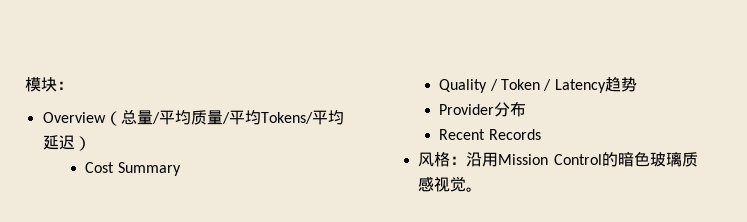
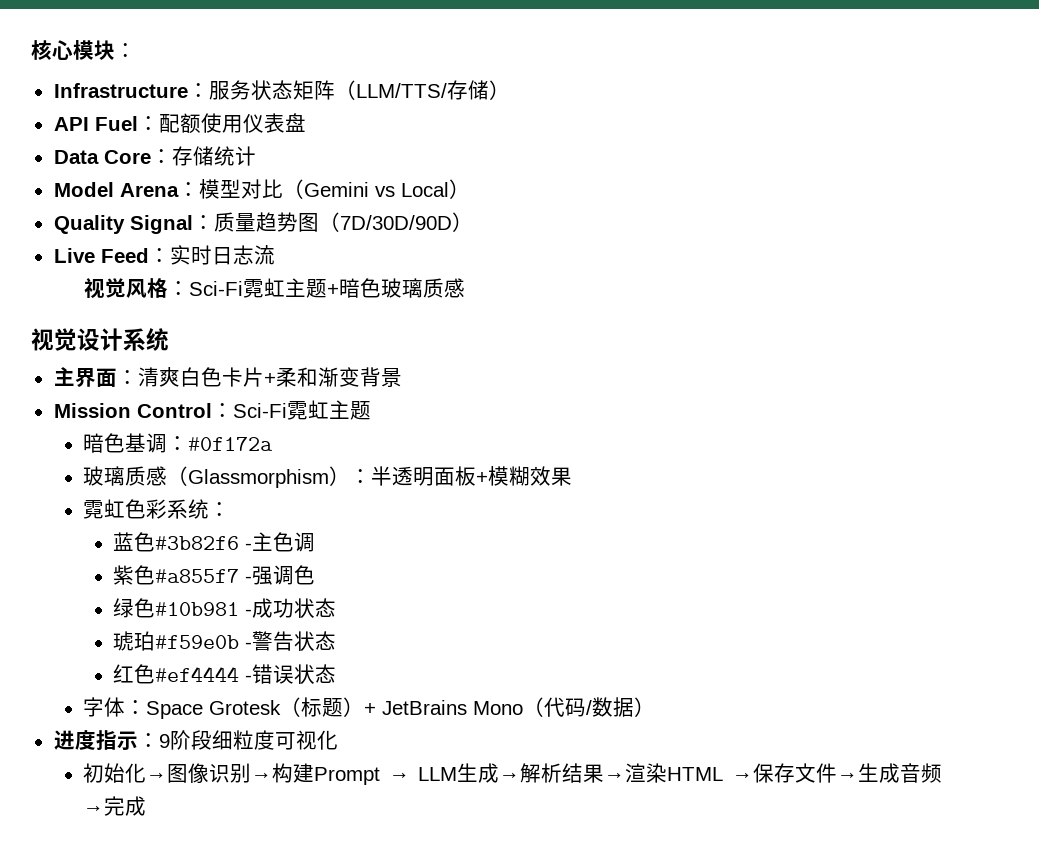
(25, 84) none -> [31,40,73,60] 核心
[42,110,344,126] [42,135,91,151] [85,162,181,176] [439,77,637,93] [439,101,527,117] [439,129,541,140] [417,151,698,167] [417,176,482,192] Overview（总量/平均质量/平均Tokens/平均延迟） // Cost Summary // Quality / Token / Latency趋势 // Provider分布 // Recent Records // 风格：沿用Mission Control的暗色玻璃质感视觉。 -> [53,80,510,100] [53,113,306,134] [53,146,256,166] [53,179,470,199] [53,212,473,234] [53,245,275,265] [84,278,466,299] [31,328,169,351] [53,367,402,388] [53,400,371,420] [83,433,274,453] [83,466,573,488] [83,499,231,519] [113,532,316,552] [113,565,316,585] [113,598,337,618] [113,631,337,651] [113,664,337,684] [83,697,656,719] [53,730,338,750] [83,763,942,785] [83,796,147,816] Infrastructure：服务状态矩阵（LLM/TTS/存储） // API Fuel：配额使用仪表盘 // Data Core：存储统计 // Model Arena：模型对比（Gemini vs Local） // Quality Signal：质量趋势图（7D/30D/90D） // Live Feed：实时日志流 // 视觉风格：Sci-Fi霓虹主题+暗色玻璃质感 // 视觉设计系统 // 主界面：清爽白色卡片+柔和渐变背景 // Mission Control：Sci-Fi霓虹主题 // 暗色基调：#0f172a // 玻璃质感（Glassmorphism）：半透明面板+模糊效果 // 霓虹色彩系统： // 蓝色#3b82f6 -主色调 // 紫色#a855f7 -强调色 // 绿色#10b981 -成功状态 // 琥珀#f59e0b -警告状态 // 红色#ef4444 -错误状态 // 字体：Space Grotesk（标题）+ JetBrains Mono（代码/数据） // 进度指示：9阶段细粒度可视化 // 初始化→图像识别→构建Prompt → LLM生成→解析结果→渲染HTML →保存文件→生成音频→完成

